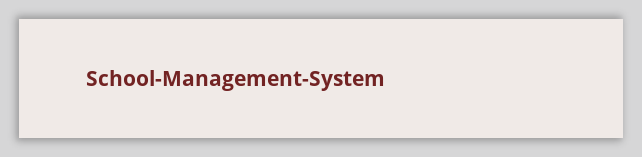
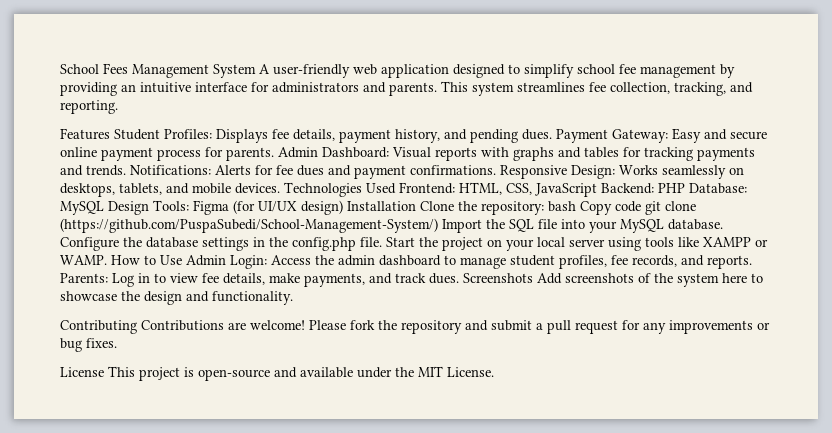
[86,70,385,91] School-Management-System -> [60,63,735,78] [60,81,753,96] [60,100,118,114] [60,128,767,143] [60,147,755,161] [60,165,744,179] [60,182,747,197] [60,200,696,215] [60,218,723,233] [60,237,768,251] [60,255,752,269] [60,273,763,287] [60,291,293,305] [60,320,770,334] [60,338,117,352] [60,366,494,381] School Fees Management System A user-friendly web application designed to simplify school fee management by providing an intuitive interface for administrators and parents. This system streamlines fee collection, tracking, and reporting. // Features Student Profiles: Displays fee details, payment history, and pending dues. Payment Gateway: Easy and secure online payment process for parents. Admin Dashboard: Visual reports with graphs and tables for tracking payments and trends. Notifications: Alerts for fee dues and payment confirmations. Responsive Design: Works seamlessly on desktops, tablets, and mobile devices. Technologies Used Frontend: HTML, CSS, JavaScript Backend: PHP Database: MySQL Design Tools: Figma (for UI/UX design) Installation Clone the repository: bash Copy code git clone (https://github.com/PuspaSubedi/School-Management-System/) Import the SQL file into your MySQL database. Configure the database settings in the config.php file. Start the project on your local server using tools like XAMPP or WAMP. How to Use Admin Login: Access the admin dashboard to manage student profiles, fee records, and reports. Parents: Log in to view fee details, make payments, and track dues. Screenshots Add screenshots of the system here to showcase the design and functionality. // Contributing Contributions are welcome! Please fork the repository and submit a pull request for any improvements or bug fixes. // License This project is open-source and available under the MIT License.

